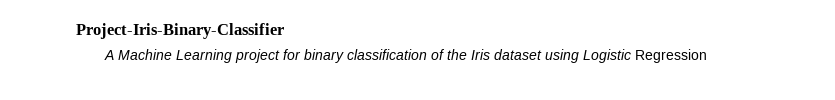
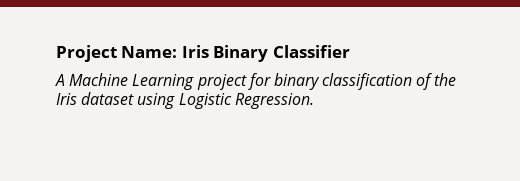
[76,23,284,39] Project-Iris-Binary-Classifier -> [56,45,350,62] Project Name: Iris Binary Classifier
[634,49,707,63] Regression -> [234,93,314,109] Regression.

